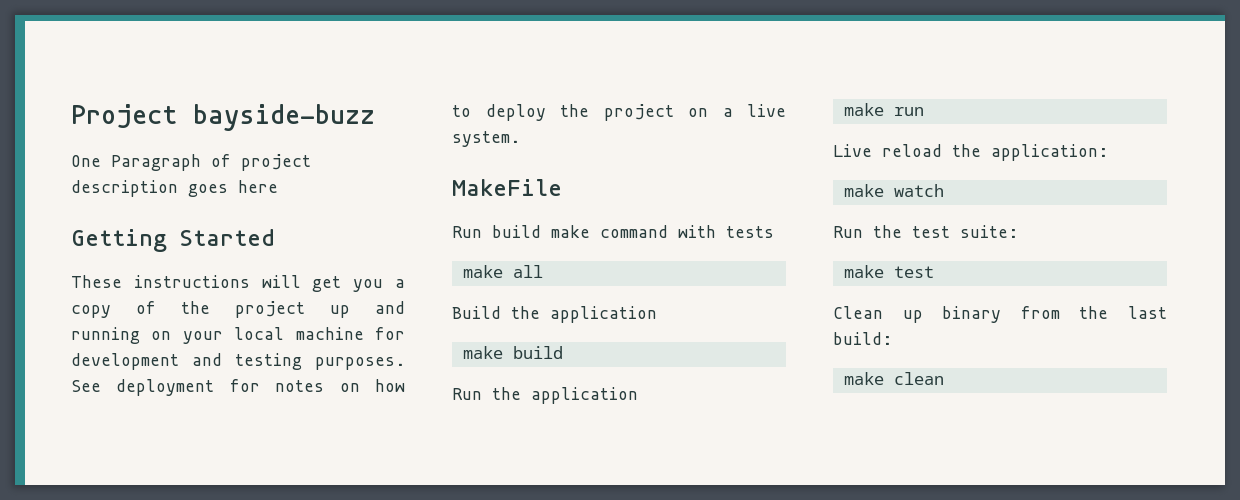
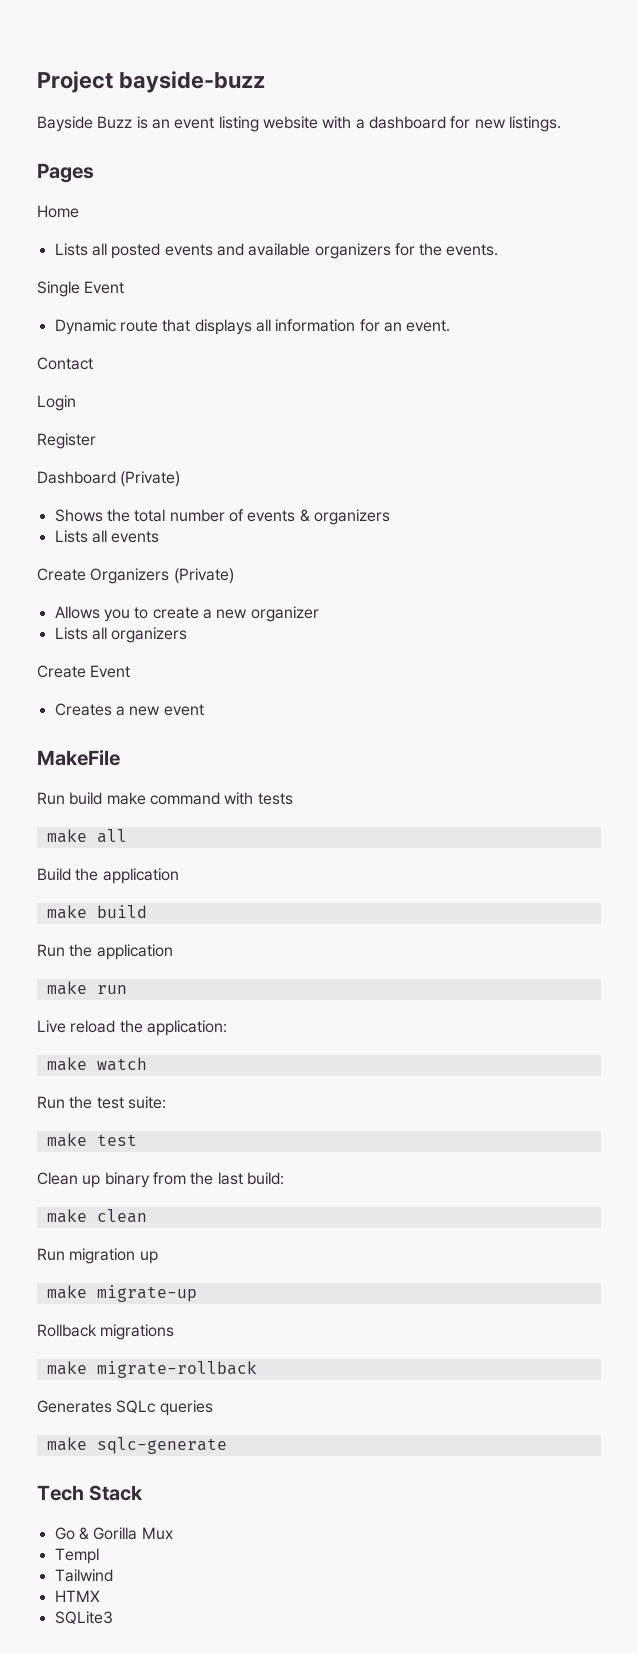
[71,154,311,171] [71,180,278,197] [71,229,275,252] [71,275,406,292] [71,301,405,318] [71,327,405,344] [71,353,405,370] [71,379,405,396] [452,104,786,121] [452,131,520,147] One Paragraph of project description goes here // Getting Started // These instructions will get you a copy of the project up and running on your local machine for development and testing purposes. See deployment for notes on how to deploy the project on a live system. -> [37,116,561,132] [37,163,94,183] [37,205,79,218] [54,243,499,259] [37,281,125,297] [54,319,451,335] [37,357,93,370] [37,395,76,411] [37,433,96,449] [37,471,181,487] [54,509,390,525] [54,530,160,543] [37,568,234,584] [54,606,319,622] [54,627,188,643] [37,665,131,678] [54,703,204,716] Bayside Buzz is an event listing website with a dashboard for new listings. // Pages // Home // Lists all posted events and available organizers for the events. // Single Event // Dynamic route that displays all information for an event. // Contact // Login // Register // Dashboard (Private) // Shows the total number of events & organizers // Lists all events // Create Organizers (Private) // Allows you to create a new organizer // Lists all organizers // Create Event // Creates a new event
(944, 378) none -> [37,1248,158,1264] [46,1285,197,1302] [37,1324,175,1340] [46,1361,257,1378] [37,1400,213,1416] [46,1437,227,1454] [37,1485,144,1501] [54,1527,173,1540] [54,1548,99,1564] [54,1569,113,1582] [54,1590,100,1602] [54,1611,113,1625] // Run migration up // make migrate-up // Rollback migrations // make migrate-rollback // Generates SQLc queries // make sqlc-generate // Tech Stack // Go & Gorilla Mux // Templ // Tailwind // HTMX // SQLite3

